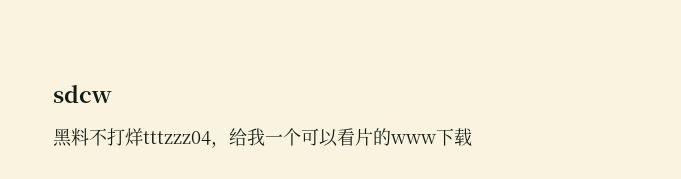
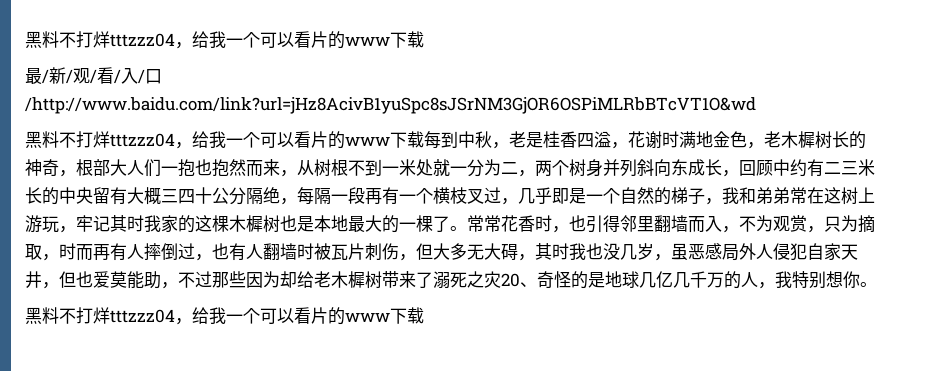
[53,85,112,103] sdcw -> [25,31,424,49] [25,67,162,84] [25,97,756,114] [25,131,866,149] [25,159,875,177] [25,187,875,205] [25,215,875,233] [25,243,858,261] [25,271,877,289] 黑料不打烊tttzzz04，给我一个可以看片的www下载 // 最/新/观/看/入/口/http://www.baidu.com/link?url=jHz8AcivB1yuSpc8sJSrNM3GjOR6OSPiMLRbBTcVT1O&wd // 黑料不打烊tttzzz04，给我一个可以看片的www下载每到中秋，老是桂香四溢，花谢时满地金色，老木樨树长的神奇，根部大人们一抱也抱然而来，从树根不到一米处就一分为二，两个树身并列斜向东成长，回顾中约有二三米长的中央留有大概三四十公分隔绝，每隔一段再有一个横枝叉过，几乎即是一个自然的梯子，我和弟弟常在这树上游玩，牢记其时我家的这棵木樨树也是本地最大的一棵了。常常花香时，也引得邻里翻墙而入，不为观赏，只为摘取，时而再有人摔倒过，也有人翻墙时被瓦片刺伤，但大多无大碍，其时我也没几岁，虽恶感局外人侵犯自家天井，但也爱莫能助，不过那些因为却给老木樨树带来了溺死之灾20、奇怪的是地球几亿几千万的人，我特别想你。

